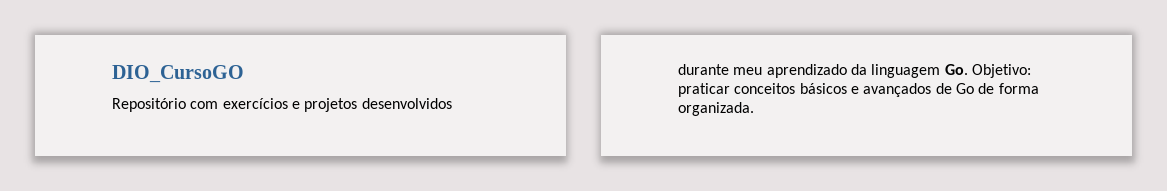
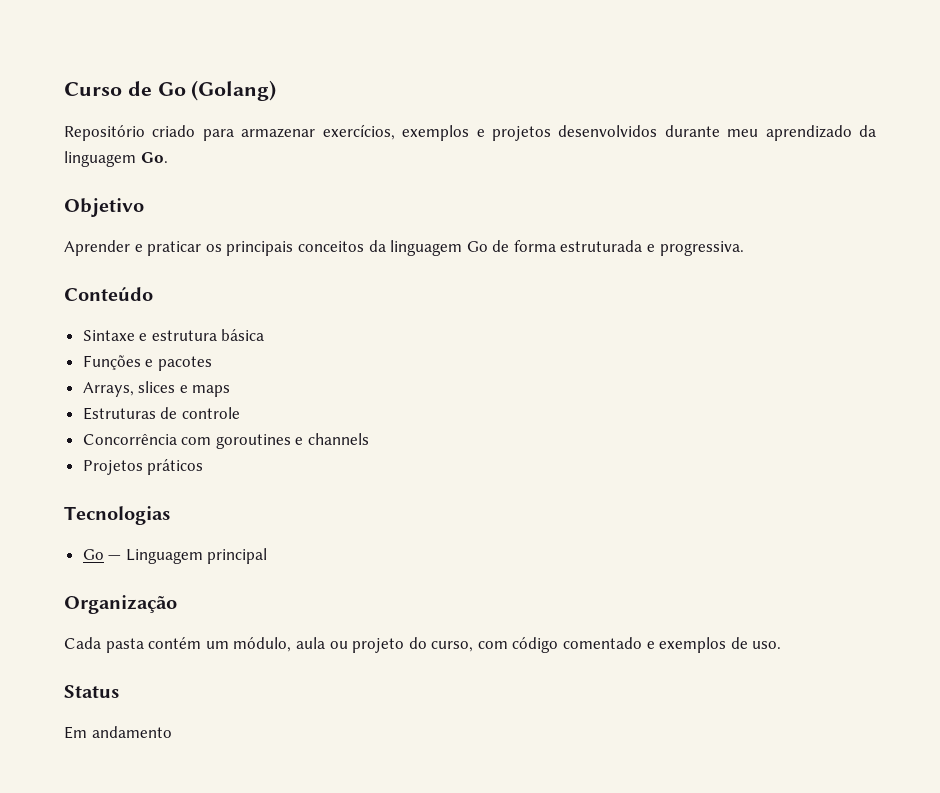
[112,65,244,83] [112,98,288,112] DIO_CursoGO // Repositório com exercícios -> [64,80,277,101] [64,124,470,141] Curso de Go (Golang) // Repositório criado para armazenar exercícios, exemplos
[971,64,1031,78] [678,83,1039,97] [678,102,754,116] Objetivo: praticar conceitos básicos e avançados de Go de forma organizada. -> [64,198,144,217] [64,240,744,256] [64,287,153,301] [82,329,265,341] [82,355,212,371] [82,381,231,397] [82,407,240,420] [82,433,370,449] [82,459,204,475] [64,506,170,525] [82,548,268,564] [64,595,177,614] [64,637,782,653] [64,685,119,698] [64,726,172,739] // Objetivo // Aprender e praticar os principais conceitos da linguagem Go de forma estruturada e progressiva. // Conteúdo // Sintaxe e estrutura básica // Funções e pacotes // Arrays, slices e maps // Estruturas de controle // Concorrência com goroutines e channels // Projetos práticos // Tecnologias // Go — Linguagem principal // Organização // Cada pasta contém um módulo, aula ou projeto do curso, com código comentado e exemplos de uso. // Status // Em andamento

